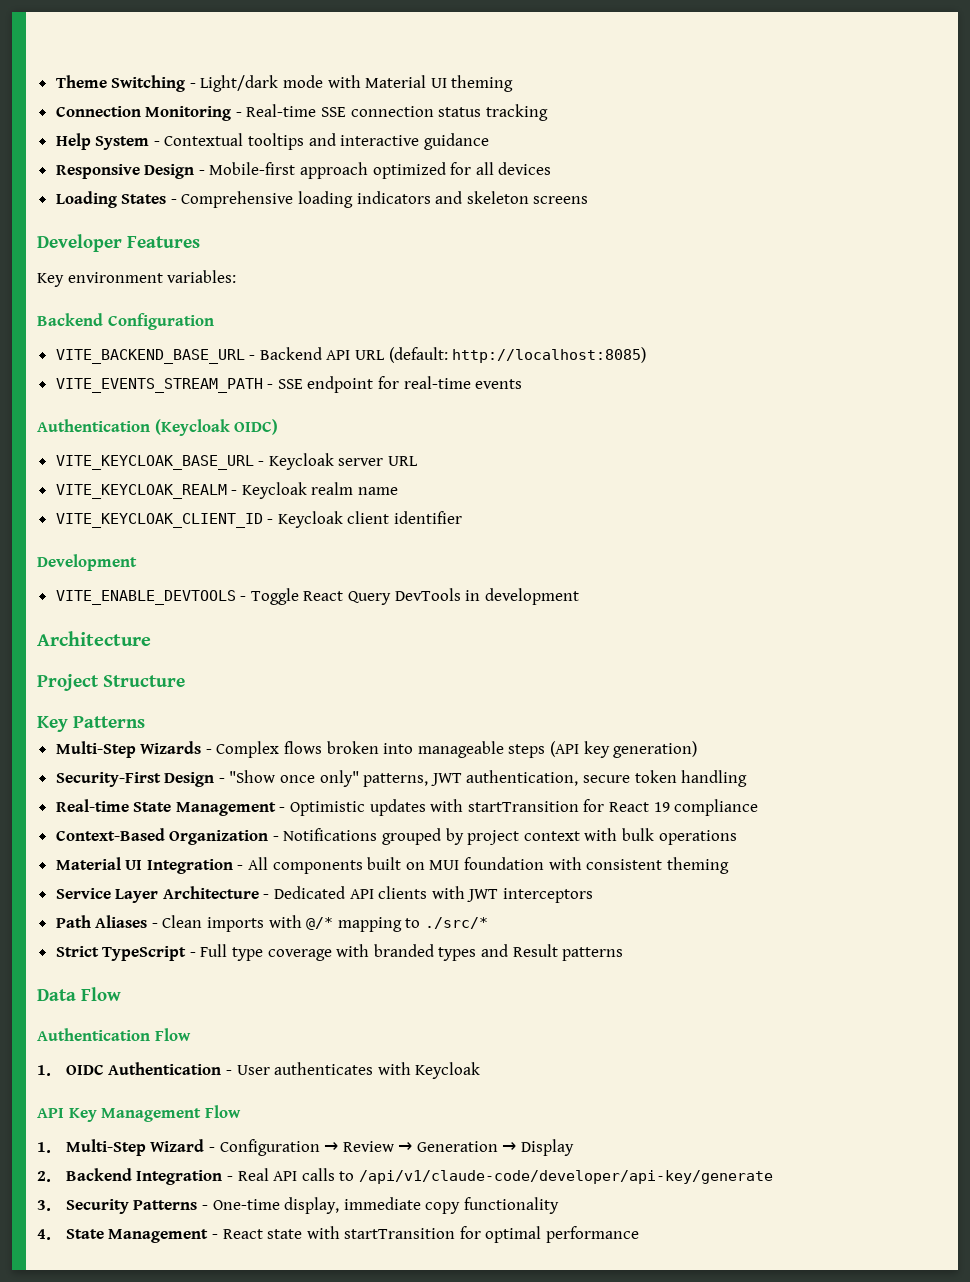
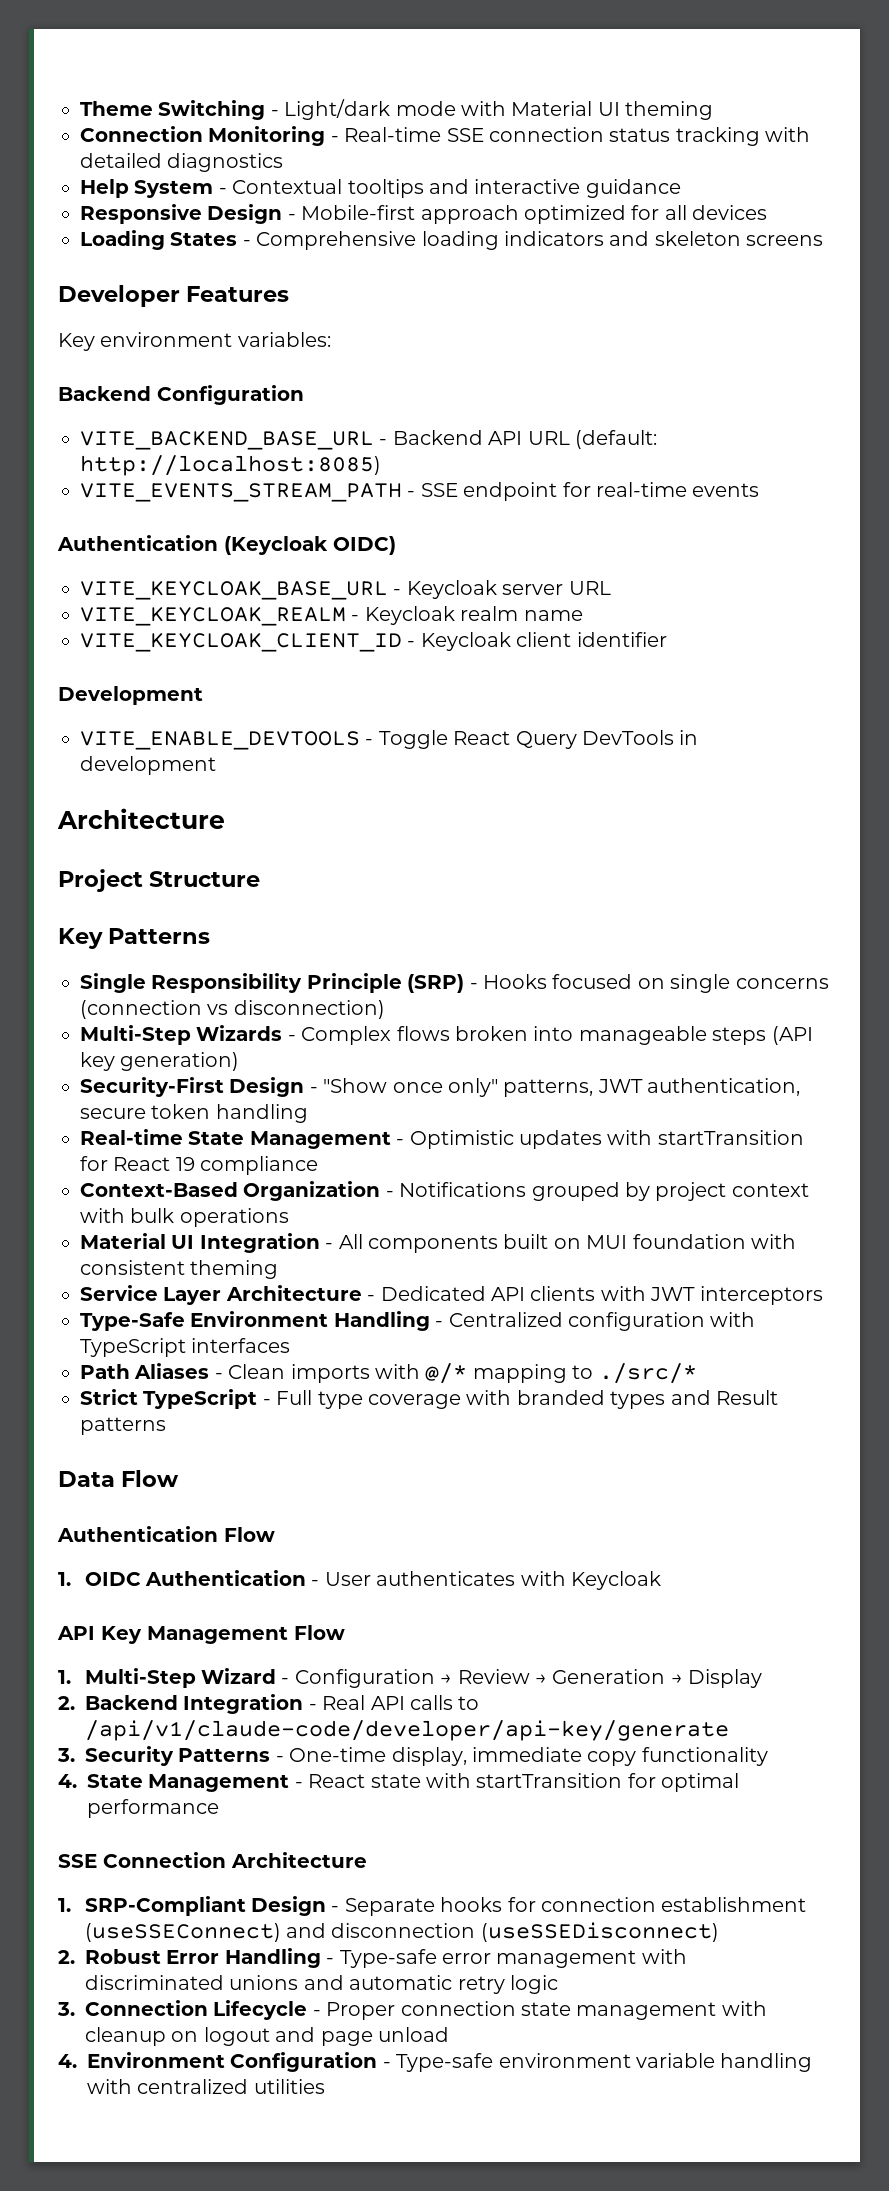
(548, 112) none -> [765,127,811,142] [80,153,284,172] with detailed diagnostics
(145, 722) none -> [80,973,829,993] [80,1000,385,1019] // Single Responsibility Principle (SRP) - Hooks focused on single concerns (connection vs disconnection)
(594, 895) none -> [80,1311,756,1331] [80,1338,291,1357] // Type-Safe Environment Handling - Centralized configuration with TypeScript interfaces
(640, 1234) none -> [58,1852,367,1868] [58,1896,807,1916] [84,1922,719,1942] [58,1948,687,1968] [85,1975,558,1994] [57,2000,767,2020] [85,2027,449,2046] [58,2052,813,2072] [87,2079,325,2094] // SSE Connection Architecture // 1. SRP-Compliant Design - Separate hooks for connection establishment (useSSEConnect) and disconnection (useSSEDisconnect) // 2. Robust Error Handling - Type-safe error management with discriminated unions and automatic retry logic // 3. Connection Lifecycle - Proper connection state management with cleanup on logout and page unload // 4. Environment Configuration - Type-safe environment variable handling with centralized utilities

